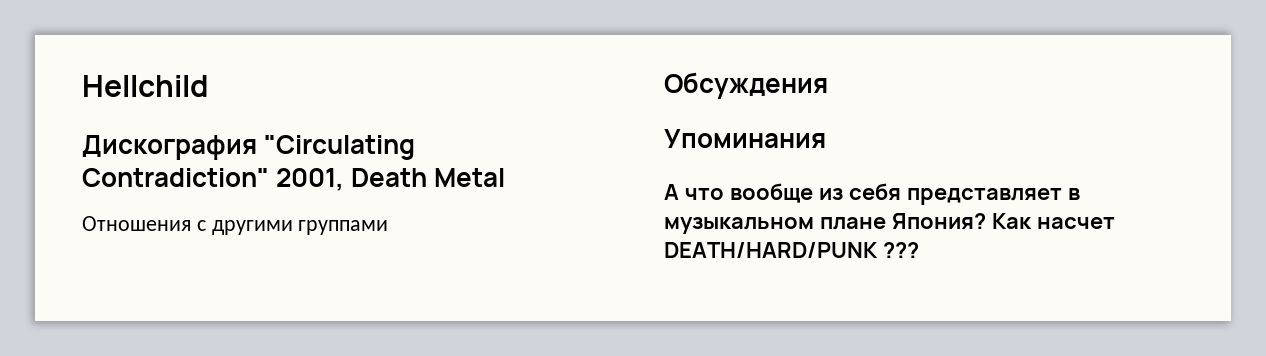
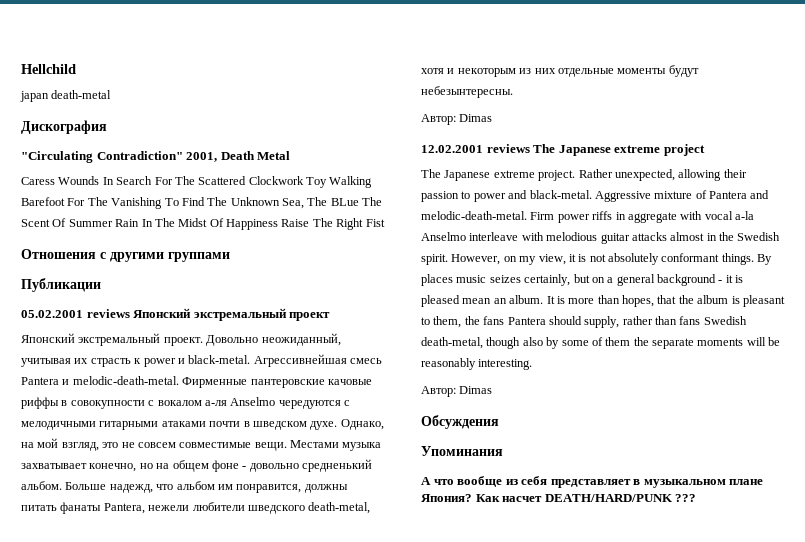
(209, 86) none -> [20,90,112,102] // japan death-metal
(257, 147) none -> (107, 127) //
[82,216,389,235] Отношения с другими группами -> [21,176,373,188] [21,197,383,209] [21,218,385,230] [21,249,230,262] [21,278,101,292] [21,308,331,321] [21,333,341,346] [21,354,382,367] [21,376,372,388] [21,397,350,409] [21,419,384,430] [21,438,382,451] [21,459,372,472] [21,481,348,493] [21,502,371,514] [421,65,699,77] [421,86,513,98] [421,114,493,125] [421,144,705,156] [421,169,747,181] [421,190,770,202] [421,211,754,223] [421,232,781,244] [421,253,773,265] [421,274,744,286] [421,295,785,307] [421,316,747,328] [421,337,781,349] [421,358,533,370] [421,386,493,397] Caress Wounds In Search For The Scattered Clockwork Toy Walking Barefoot For The Vanishing To Find The Unknown Sea, The BLue The Scent Of Summer Rain In The Midst Of Happiness Raise The Right Fist // Отношения с другими группами // Публикации // 05.02.2001 reviews Японский экстремальный проект // Японский экстремальный проект. Довольно неожиданный, учитывая их страсть к power и black-metal. Агрессивнейшая смесь Pantera и melodic-death-metal. Фирменные пантеровские качовые риффы в совокупности с вокалом а-ля Anselmo чередуются с мелодичными гитарными атаками почти в шведском духе. Однако, на мой взгляд, это не совсем совместимые вещи. Местами музыка захватывает конечно, но на общем фоне - довольно средненький альбом. Больше надежд, что альбом им понравится, должны питать фанаты Pantera, нежели любители шведского death-metal, хотя и некоторым из них отдельные моменты будут небезынтересны. // Автор: Dimas // 12.02.2001 reviews The Japanese extreme project // The Japanese extreme project. Rather unexpected, allowing their passion to power and black-metal. Aggressive mixture of Pantera and melodic-death-metal. Firm power riffs in aggregate with vocal a-la Anselmo interleave with melodious guitar attacks almost in the Swedish spirit. However, on my view, it is not absolutely conformant things. By places music seizes certainly, but on a general background - it is pleased mean an album. It is more than hopes, that the album is pleasant to them, the fans Pantera should supply, rather than fans Swedish death-metal, though also by some of them the separate moments will be reasonably interesting. // Автор: Dimas

